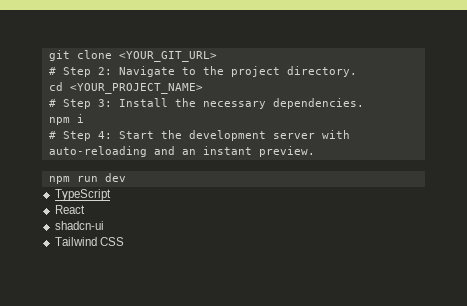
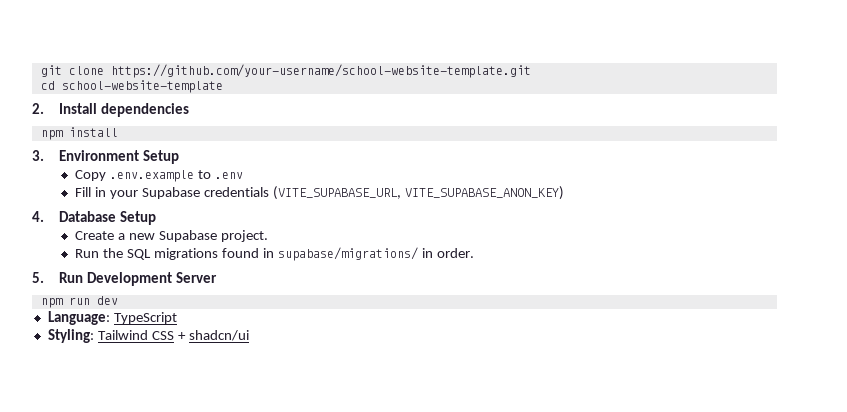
[118,51,217,62] [48,66,357,77] [48,82,203,94] [48,98,364,109] [48,114,84,125] [48,130,350,141] [48,146,315,157] <YOUR_GIT_URL> // # Step 2: Navigate to the project directory. // cd <YOUR_PROJECT_NAME> // # Step 3: Install the necessary dependencies. // npm i // # Step 4: Start the development server with auto-reloading and an instant preview. -> [110,64,531,78] [40,80,223,93] [32,103,190,117] [40,127,118,140] [32,150,180,164] [75,170,243,182] [75,186,564,200] [32,211,157,225] [75,230,268,242] [75,247,474,261] [32,272,218,286] https://github.com/your-username/school-website-template.git // cd school-website-template // 2. Install dependencies // npm install // 3. Environment Setup // Copy .env.example to .env // Fill in your Supabase credentials (VITE_SUPABASE_URL, VITE_SUPABASE_ANON_KEY) // 4. Database Setup // Create a new Supabase project. // Run the SQL migrations found in supabase/migrations/ in order. // 5. Run Development Server
(126, 177) none -> [47,311,110,325] Language:
[54,205,85,214] [54,221,104,230] [54,237,124,246] React // shadcn-ui // Tailwind CSS -> [47,329,249,343] Styling: Tailwind CSS + shadcn/ui

